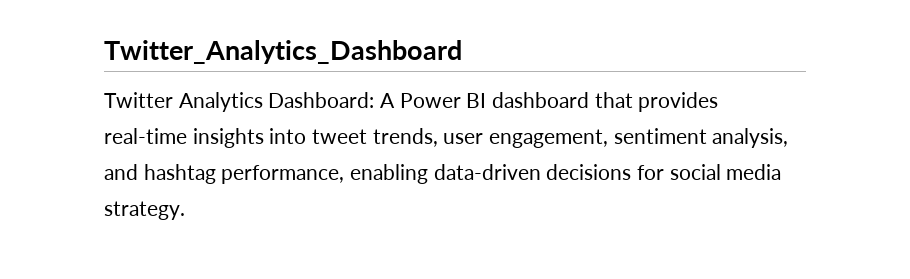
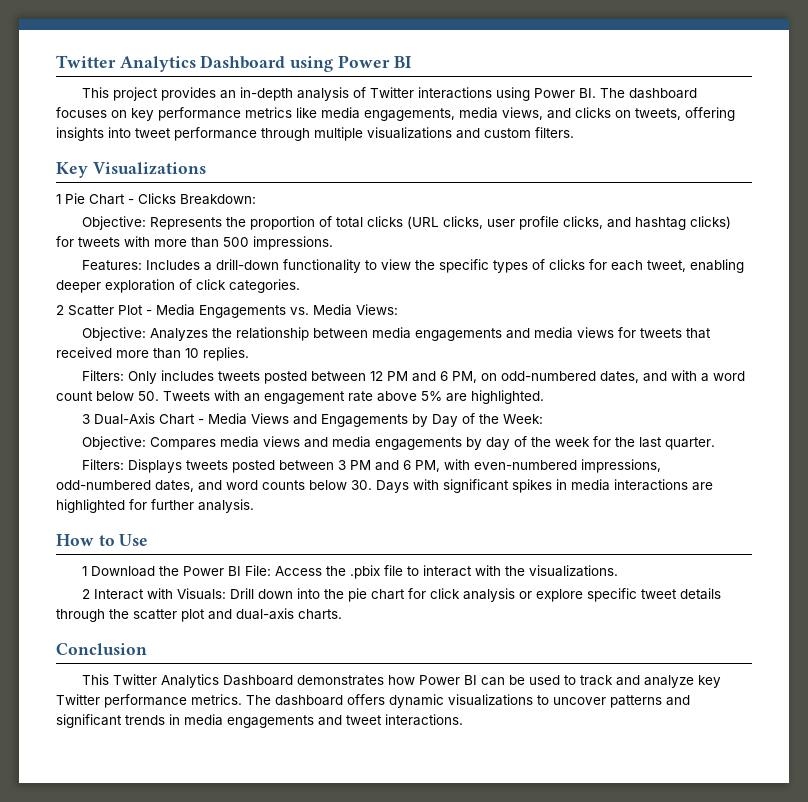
[104,40,462,64] [104,92,719,112] [104,128,789,148] [104,164,782,184] [104,201,185,220] Twitter_Analytics_Dashboard // Twitter Analytics Dashboard: A Power BI dashboard that provides real-time insights into tweet trends, user engagement, sentiment analysis, and hashtag performance, enabling data-driven decisions for social media strategy. -> [56,55,412,72] [82,87,698,101] [56,107,735,121] [56,127,574,141] [56,162,206,178] [56,193,256,205] [82,216,732,230] [56,236,333,250] [82,259,745,273] [56,279,300,293] [56,304,398,318] [82,327,712,341] [56,347,249,361] [82,370,746,384] [56,390,544,404] [82,413,544,427] [82,436,716,450] [82,459,662,473] [56,479,713,493] [56,499,254,513] [56,534,149,546] [82,565,619,579] [82,588,722,602] [56,608,342,622] [56,643,147,655] [82,674,722,688] [56,694,690,708] [56,714,463,728] Twitter Analytics Dashboard using Power BI // This project provides an in-depth analysis of Twitter interactions using Power BI. The dashboard focuses on key performance metrics like media engagements, media views, and clicks on tweets, offering insights into tweet performance through multiple visualizations and custom filters. // Key Visualizations // 1 Pie Chart - Clicks Breakdown: // Objective: Represents the proportion of total clicks (URL clicks, user profile clicks, and hashtag clicks) for tweets with more than 500 impressions. // Features: Includes a drill-down functionality to view the specific types of clicks for each tweet, enabling deeper exploration of click categories. // 2 Scatter Plot - Media Engagements vs. Media Views: // Objective: Analyzes the relationship between media engagements and media views for tweets that received more than 10 replies. // Filters: Only includes tweets posted between 12 PM and 6 PM, on odd-numbered dates, and with a word count below 50. Tweets with an engagement rate above 5% are highlighted. // 3 Dual-Axis Chart - Media Views and Engagements by Day of the Week: // Objective: Compares media views and media engagements by day of the week for the last quarter. // Filters: Displays tweets posted between 3 PM and 6 PM, with even-numbered impressions, odd-numbered dates, and word counts below 30. Days with significant spikes in media interactions are highlighted for further analysis. // How to Use // 1 Download the Power BI File: Access the .pbix file to interact with the visualizations. // 2 Interact with Visuals: Drill down into the pie chart for click analysis or explore specific tweet details through the scatter plot and dual-axis charts. // Conclusion // This Twitter Analytics Dashboard demonstrates how Power BI can be used to track and analyze key Twitter performance metrics. The dashboard offers dynamic visualizations to uncover patterns and significant trends in media engagements and tweet interactions.

